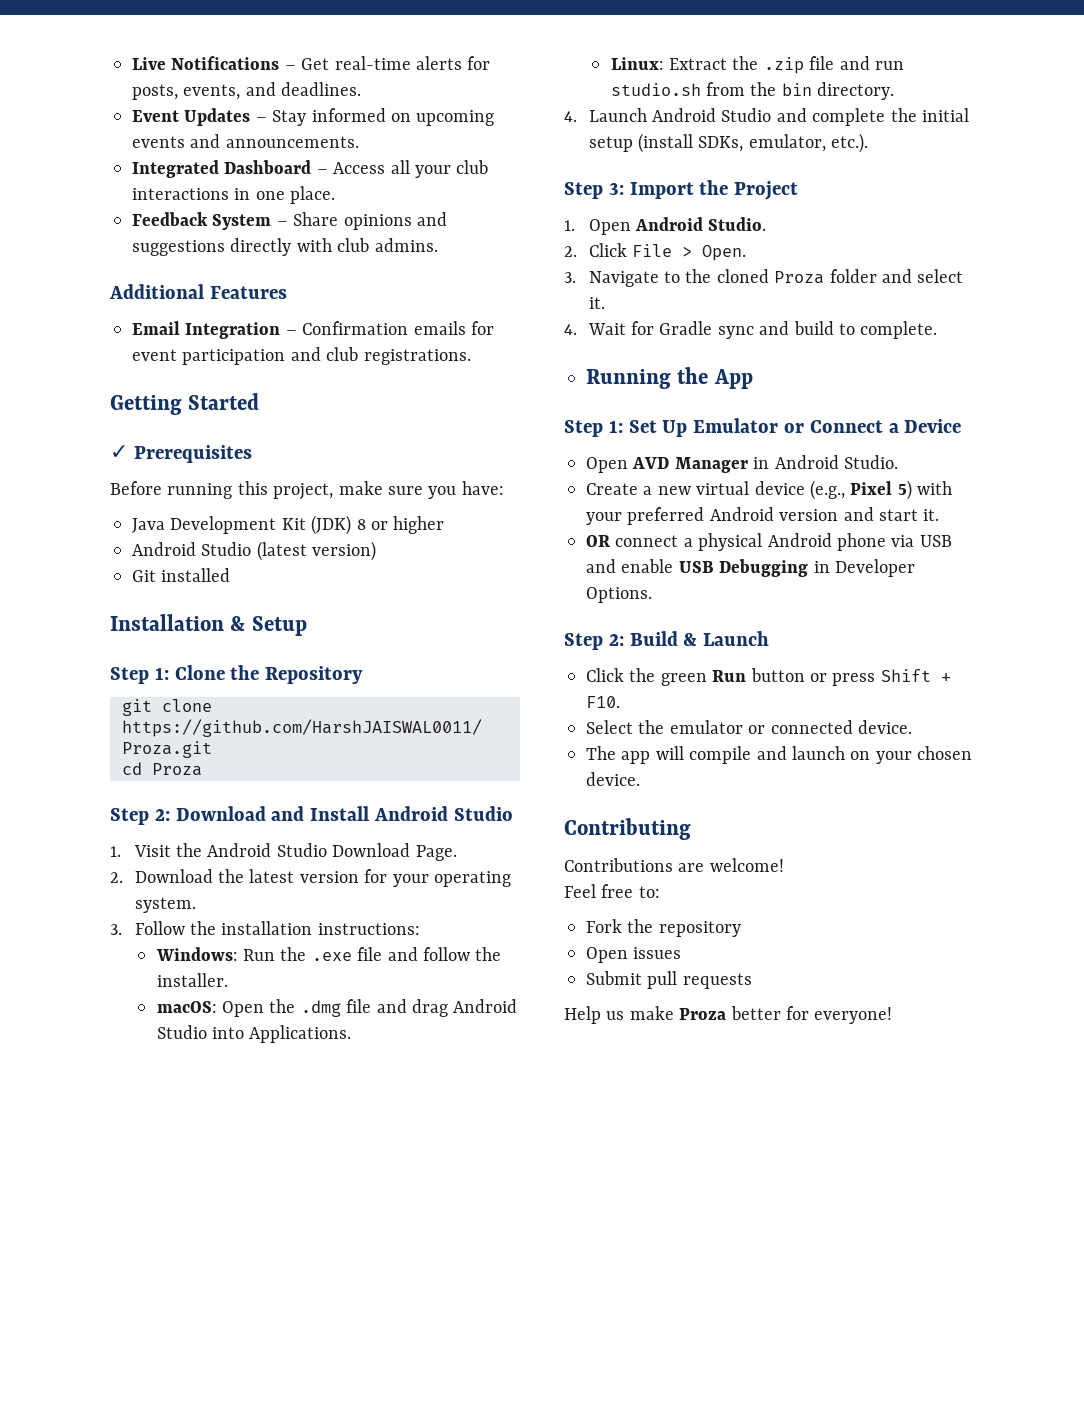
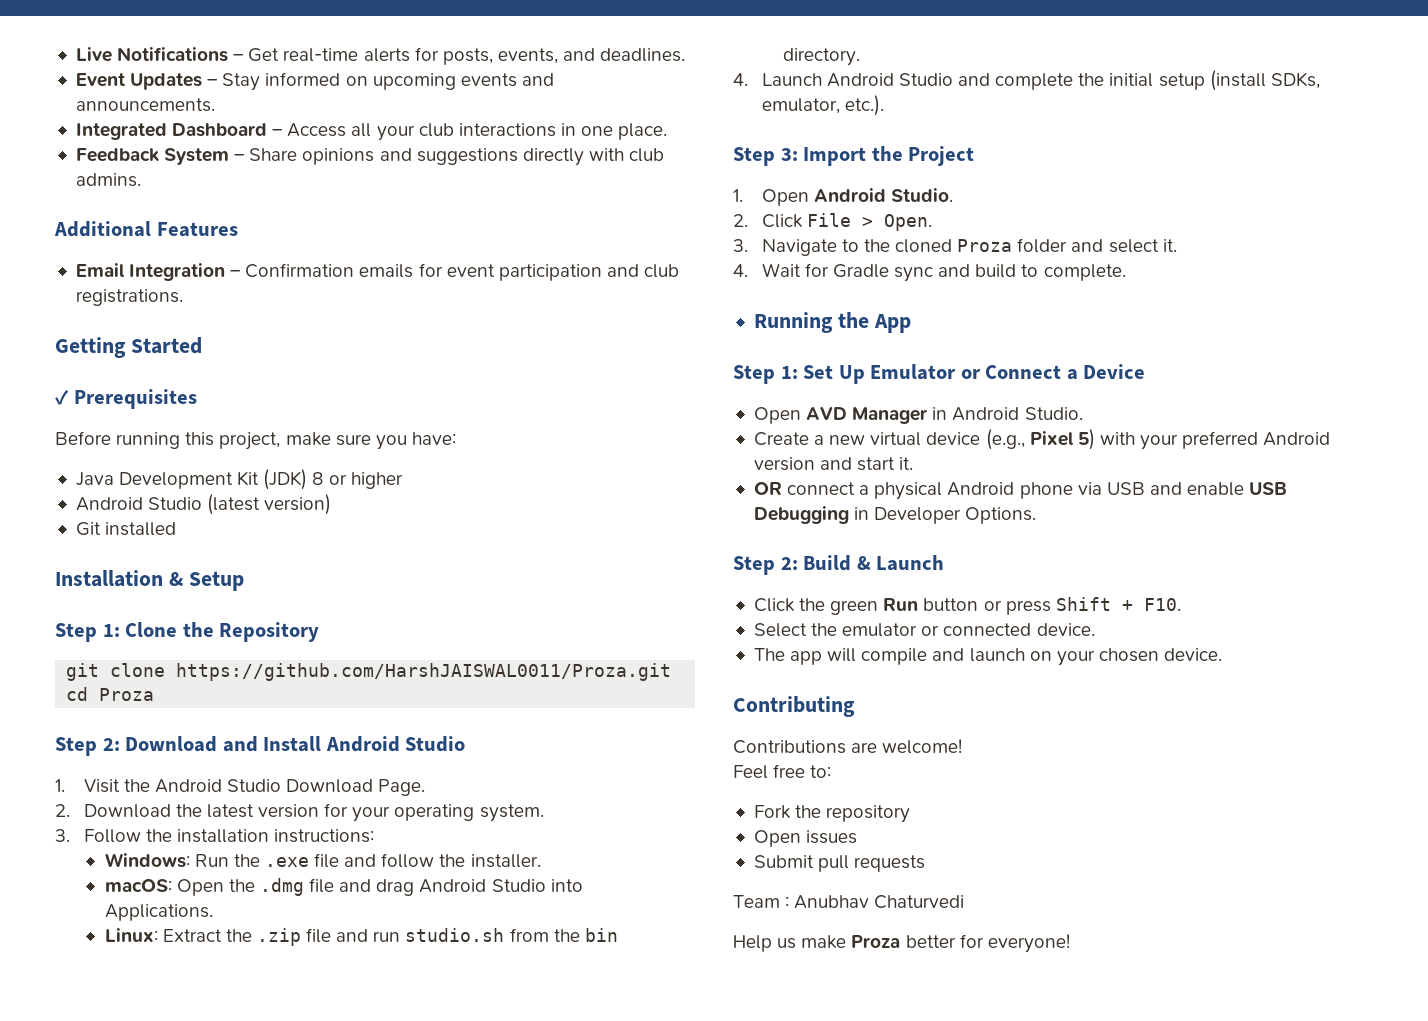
(752, 981) none -> [733,895,965,909] // Team : Anubhav Chaturvedi

